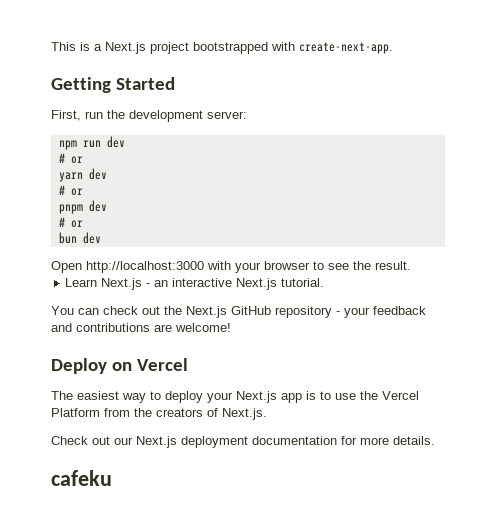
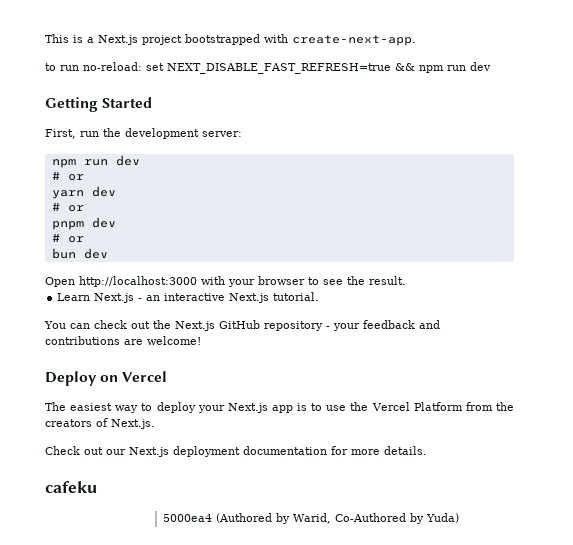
(393, 48) none -> [45,62,491,74] // to run no-reload: set NEXT_DISABLE_FAST_REFRESH=true && npm run dev
(112, 478) none -> [162,513,459,524] // 5000ea4 (Authored by Warid, Co-Authored by Yuda)

